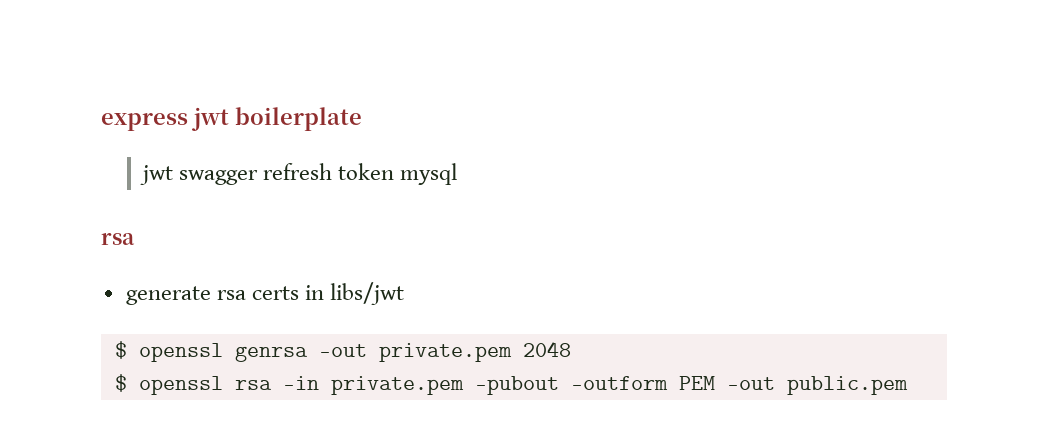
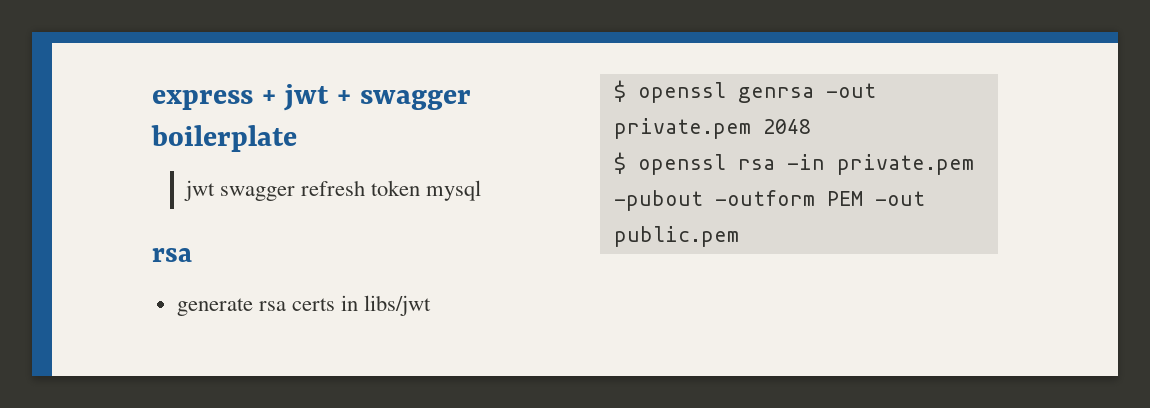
[191,107,229,131] jwt -> [261,84,471,111] + jwt + swagger

